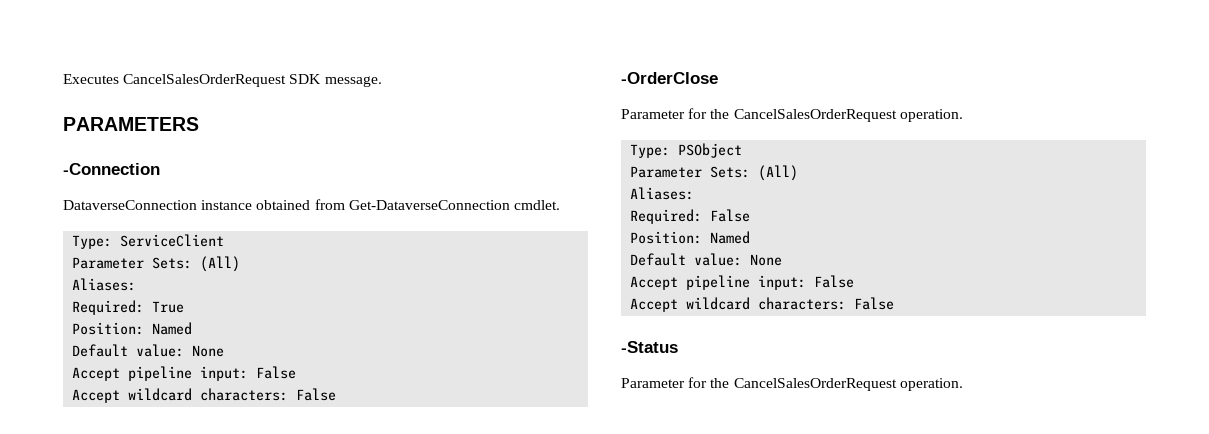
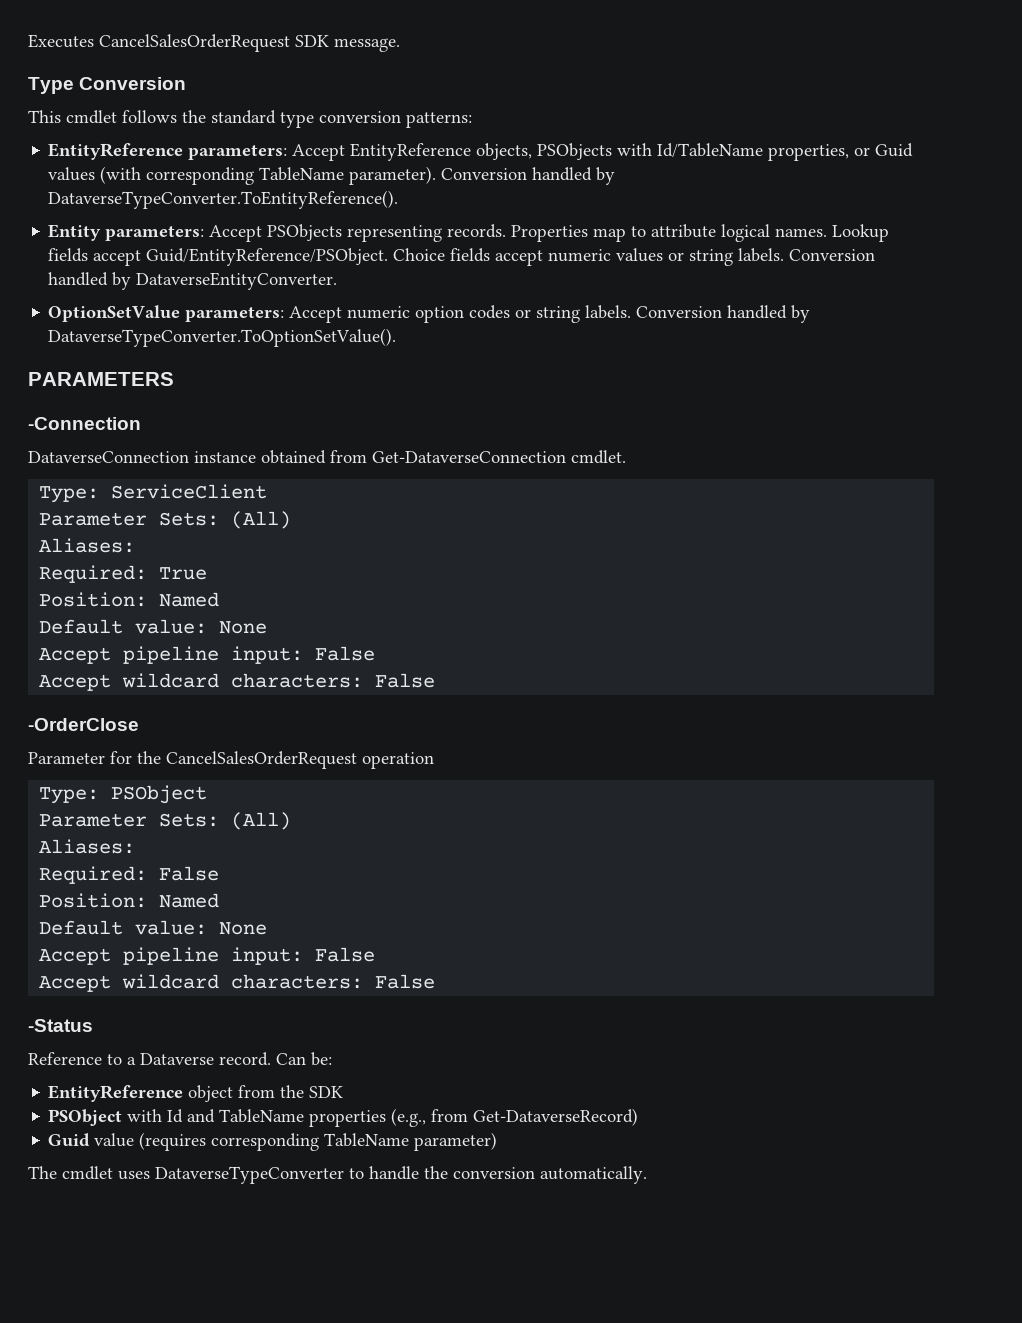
(382, 81) none -> [28,77,187,94] [28,110,472,128] [48,143,914,161] [48,166,616,185] [48,190,399,209] [48,224,890,242] [48,248,876,266] [48,272,338,290] [48,305,811,323] [48,328,397,347] // Type Conversion // This cmdlet follows the standard type conversion patterns: // EntityReference parameters: Accept EntityReference objects, PSObjects with Id/TableName properties, or Guid values (with corresponding TableName parameter). Conversion handled by DataverseTypeConverter.ToEntityReference(). // Entity parameters: Accept PSObjects representing records. Properties map to attribute logical names. Lookup fields accept Guid/EntityReference/PSObject. Choice fields accept numeric values or string labels. Conversion handled by DataverseEntityConverter. // OptionSetValue parameters: Accept numeric option codes or string labels. Conversion handled by DataverseTypeConverter.ToOptionSetValue().
[899,109,963,122] operation. -> [362,752,434,769] operation
[621,377,963,391] Parameter for the CancelSalesOrderRequest operation. -> [28,1052,332,1066] [48,1085,344,1102] [48,1108,639,1127] [48,1132,498,1151] [28,1166,647,1184] Reference to a Dataverse record. Can be: // EntityReference object from the SDK // PSObject with Id and TableName properties (e.g., from Get-DataverseRecord) // Guid value (requires corresponding TableName parameter) // The cmdlet uses DataverseTypeConverter to handle the conversion automatically.

